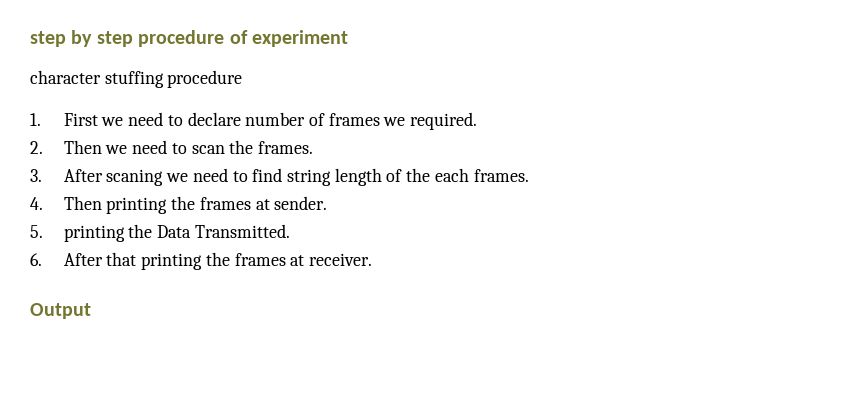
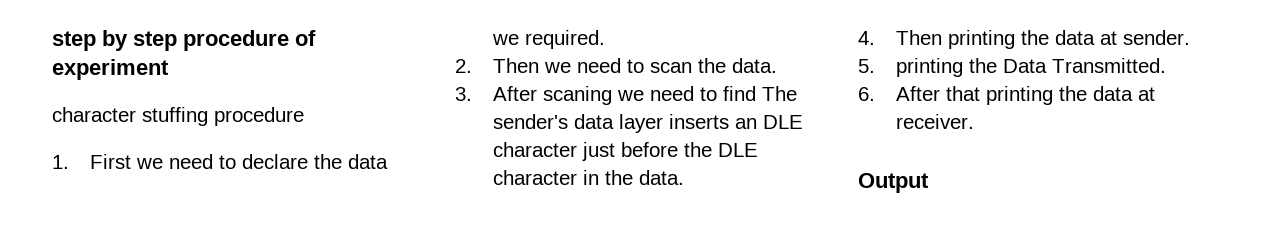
[245,112,380,126] number of frames -> [313,154,388,169] the data
[258,141,314,154] frames. -> [731,58,777,73] data.
[287,168,529,186] string length of the each frames. -> [761,86,797,101] [492,114,803,133] [492,142,758,161] [492,170,684,185] The sender's data layer inserts an DLE character just before the DLE character in the data.
[199,197,251,210] frames -> [1054,30,1095,45] data
[234,253,286,266] frames -> [1092,86,1133,101] data

